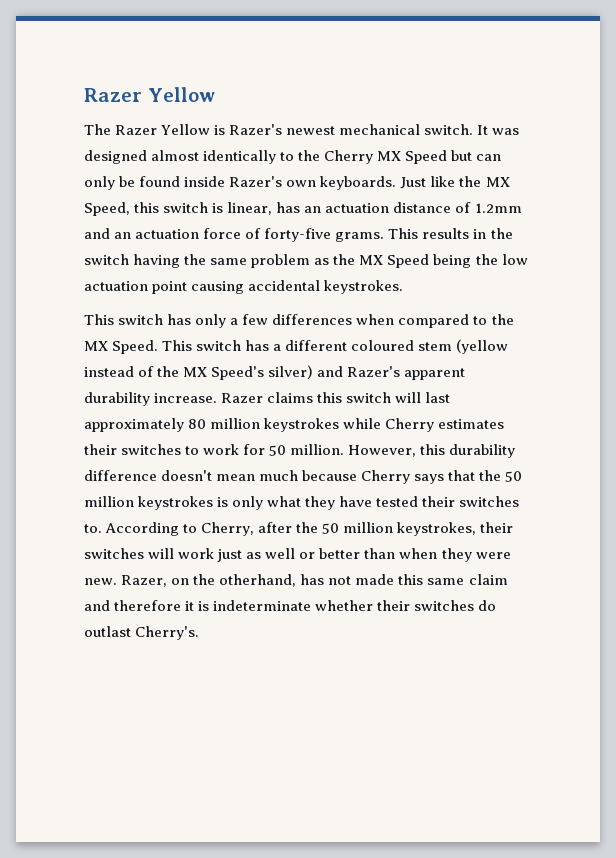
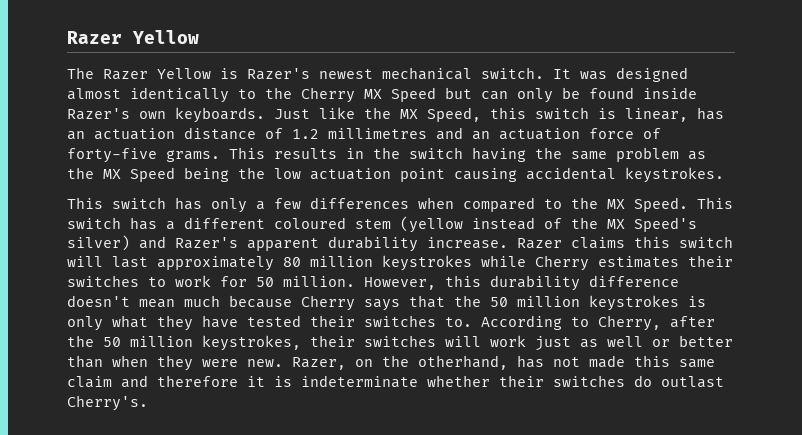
[474,203,522,213] 1.2mm -> [292,128,427,139] 1.2 millimetres

